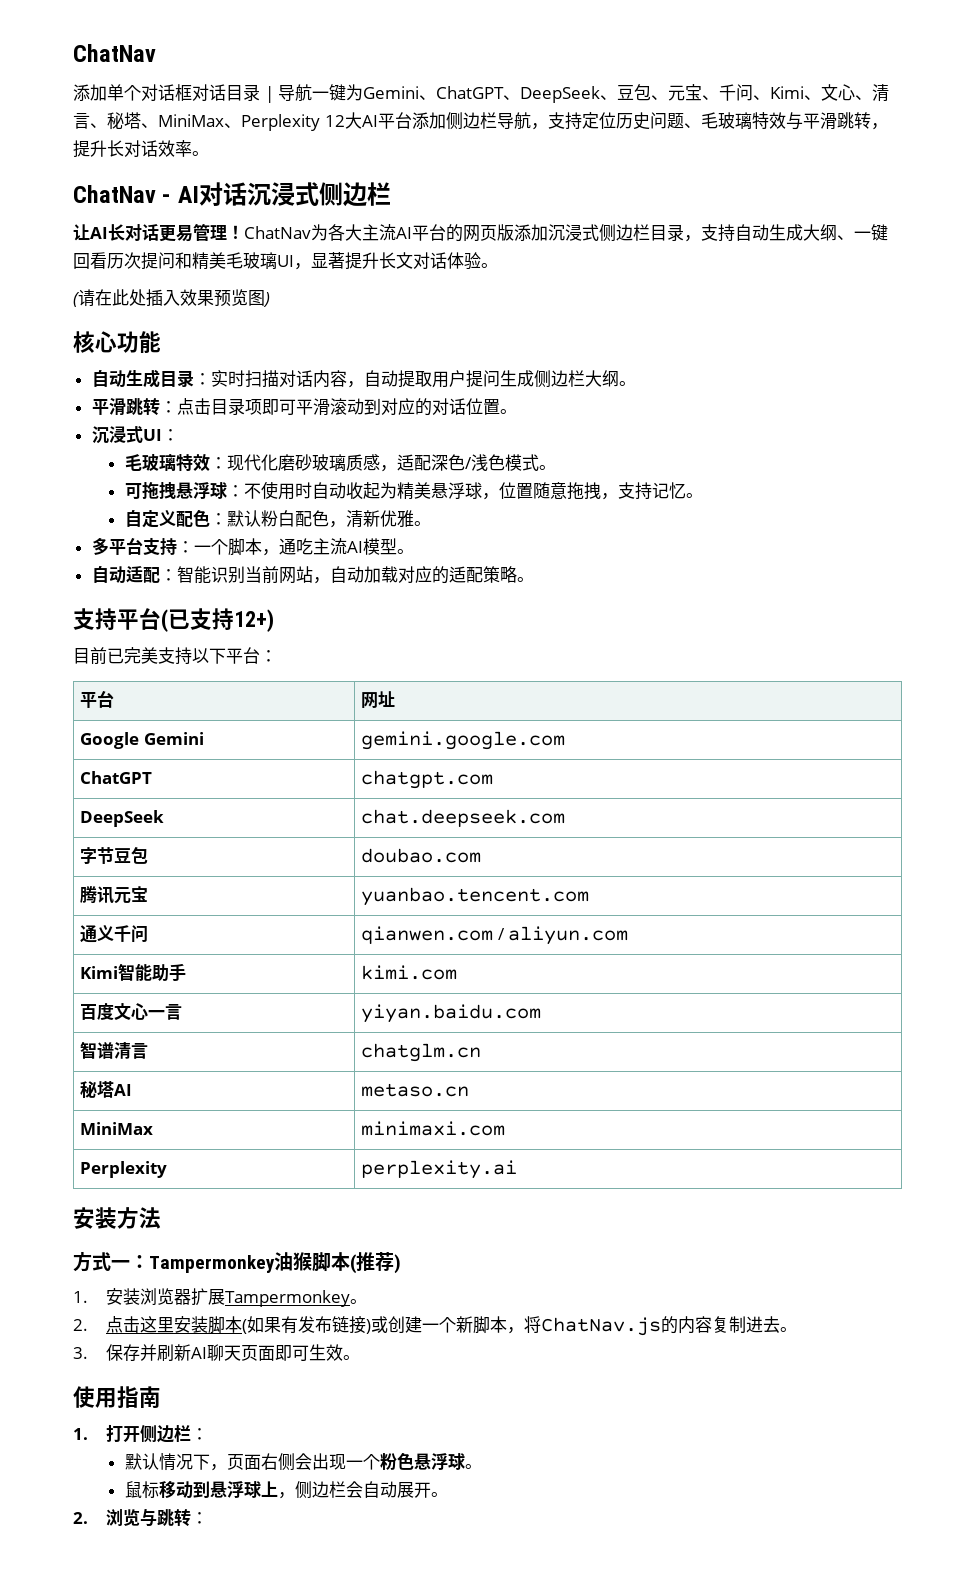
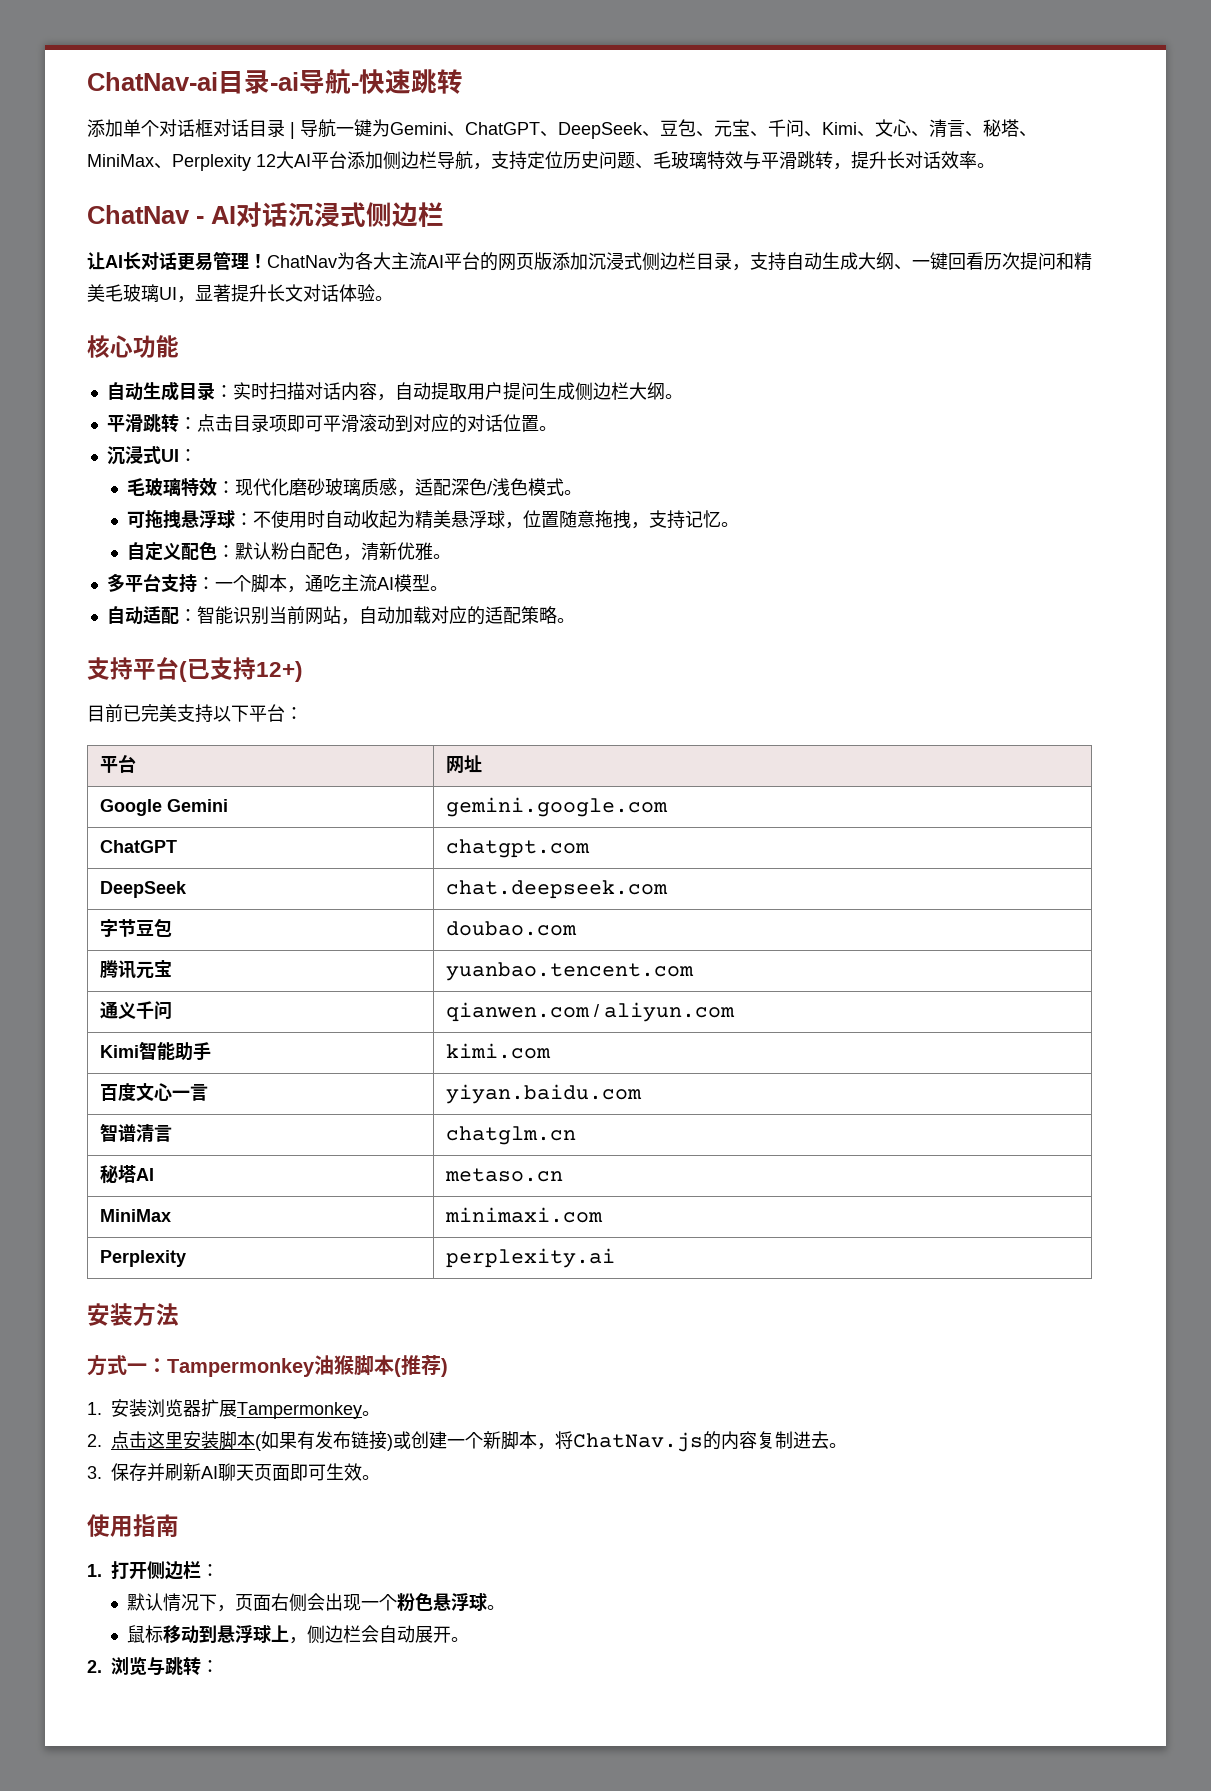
[73,44,156,62] ChatNav -> [87,69,463,94] ChatNav-ai目录-ai导航-快速跳转
[73,289,270,307] // (请在此处插入效果预览图) -> (393, 298) none

